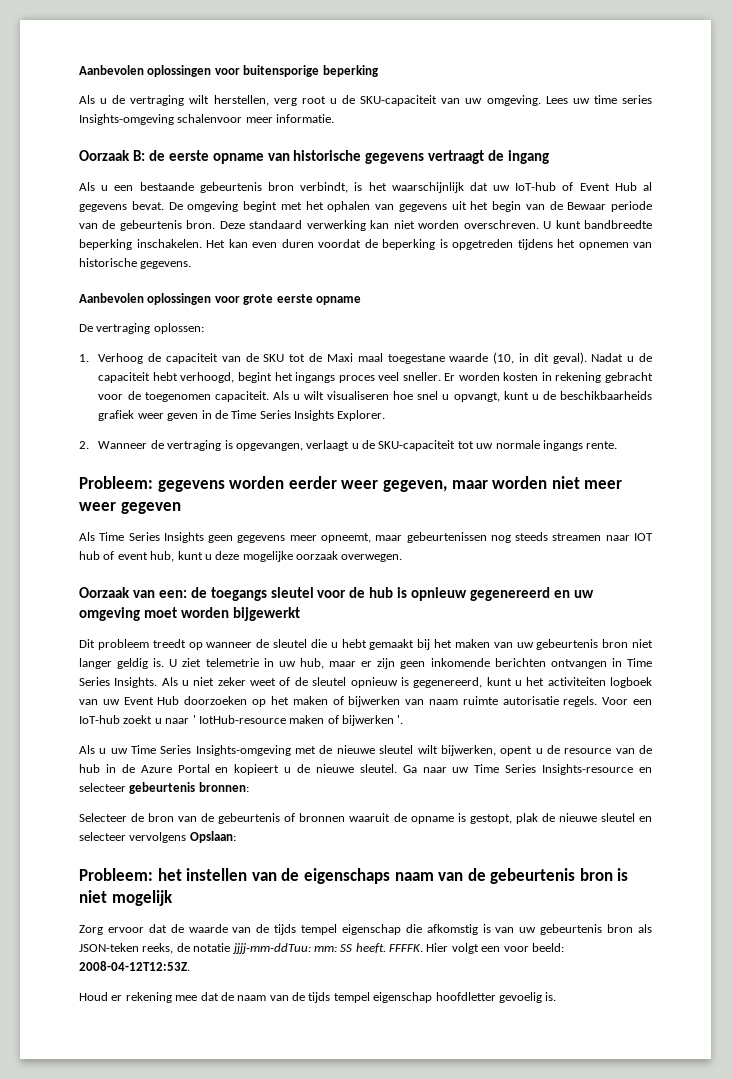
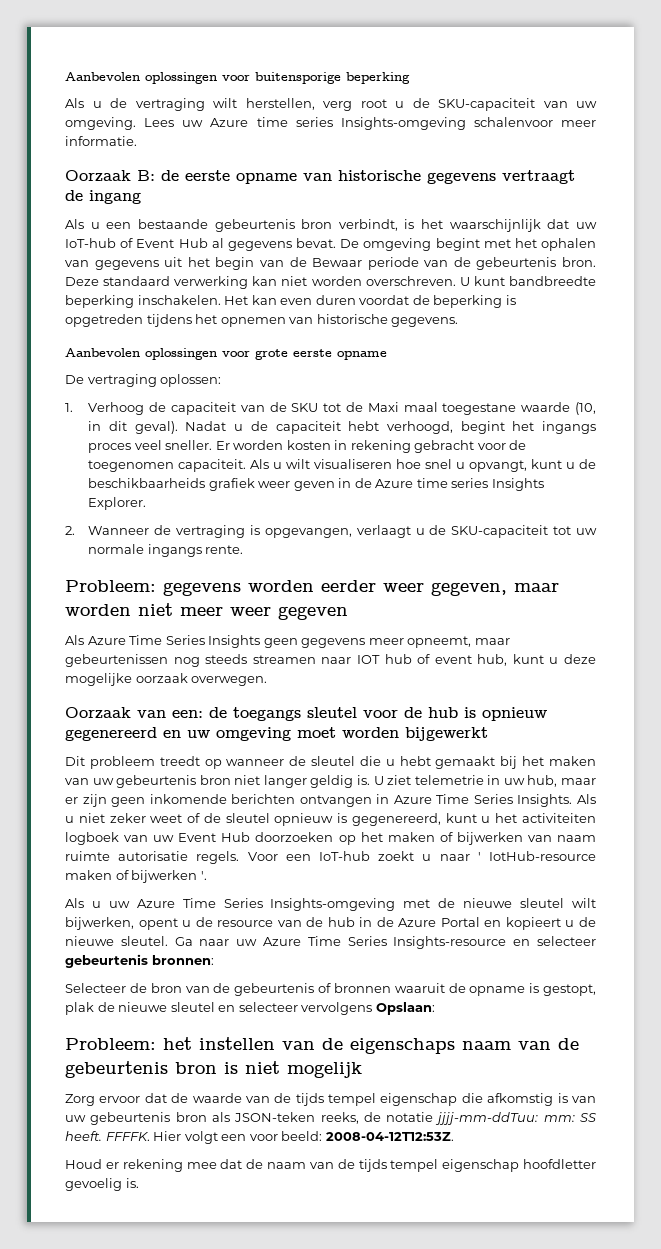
(590, 101) none -> [210,118,249,127] Azure
[231,410,291,419] Time Series -> [375,478,489,488] Azure time series
(95, 536) none -> [87,636,126,645] Azure
(622, 662) none -> [393,795,432,804] Azure
(128, 751) none -> [136,899,175,908] Azure
(470, 770) none -> [263,937,301,946] Azure

